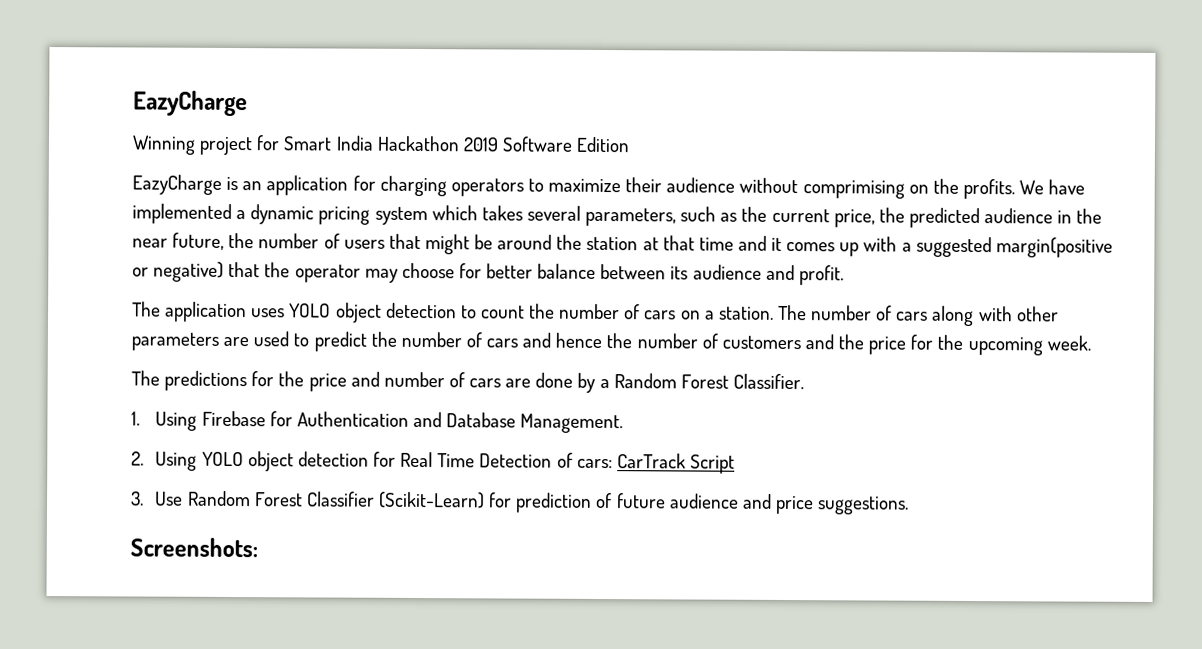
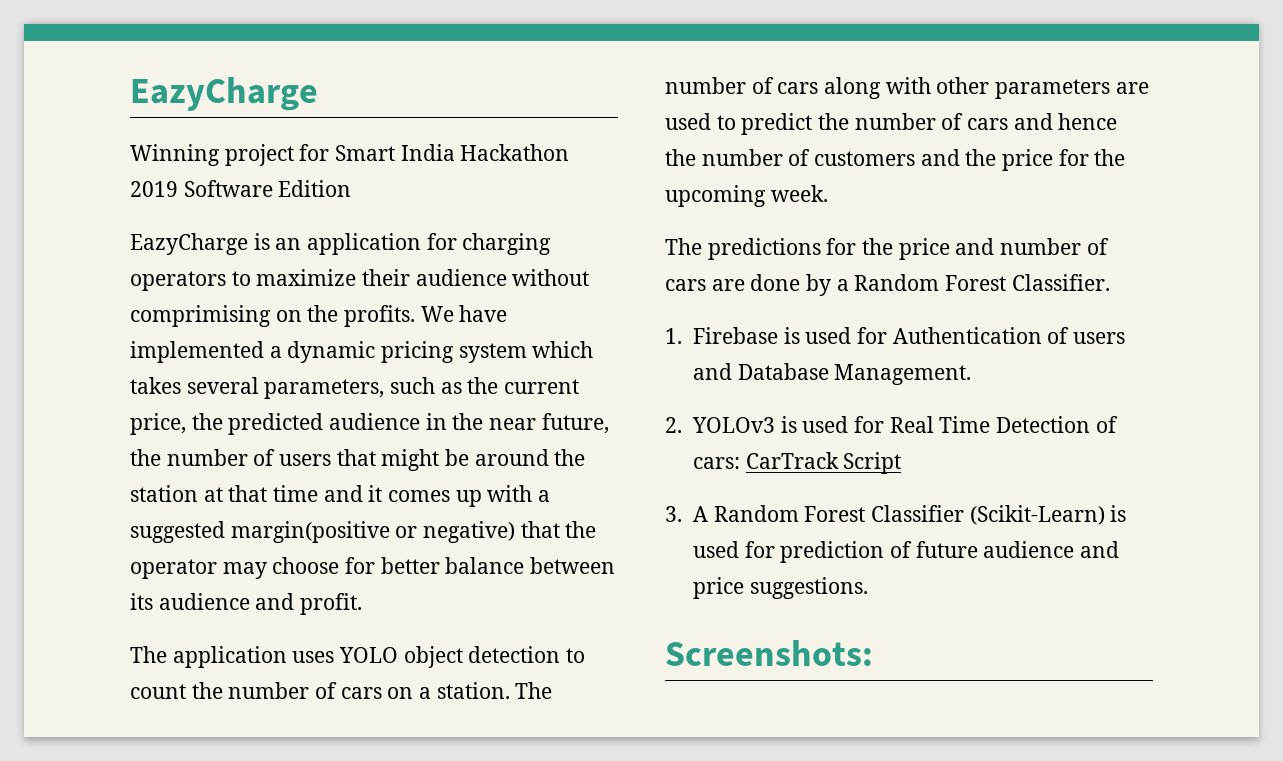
[155,410,409,431] Using Firebase for Authentication -> [692,327,1125,344] Firebase is used for Authentication of users
[155,451,369,472] Using YOLO object detection -> [691,416,849,433] YOLOv3 is used
[155,491,184,506] Use -> [692,506,708,522] A
(485, 500) none -> [1110,505,1127,522] [692,541,739,558] is used

